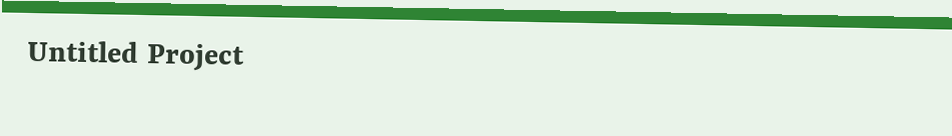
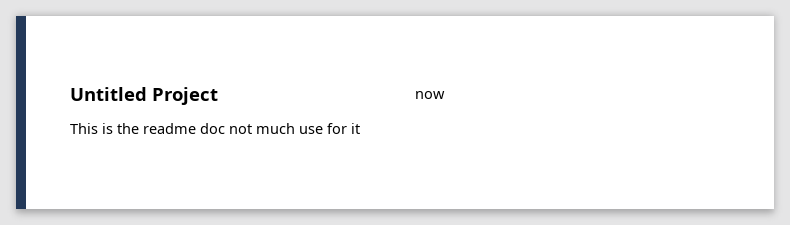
(245, 57) none -> [70,123,360,134] [415,91,445,99] // This is the readme doc not much use for it now

